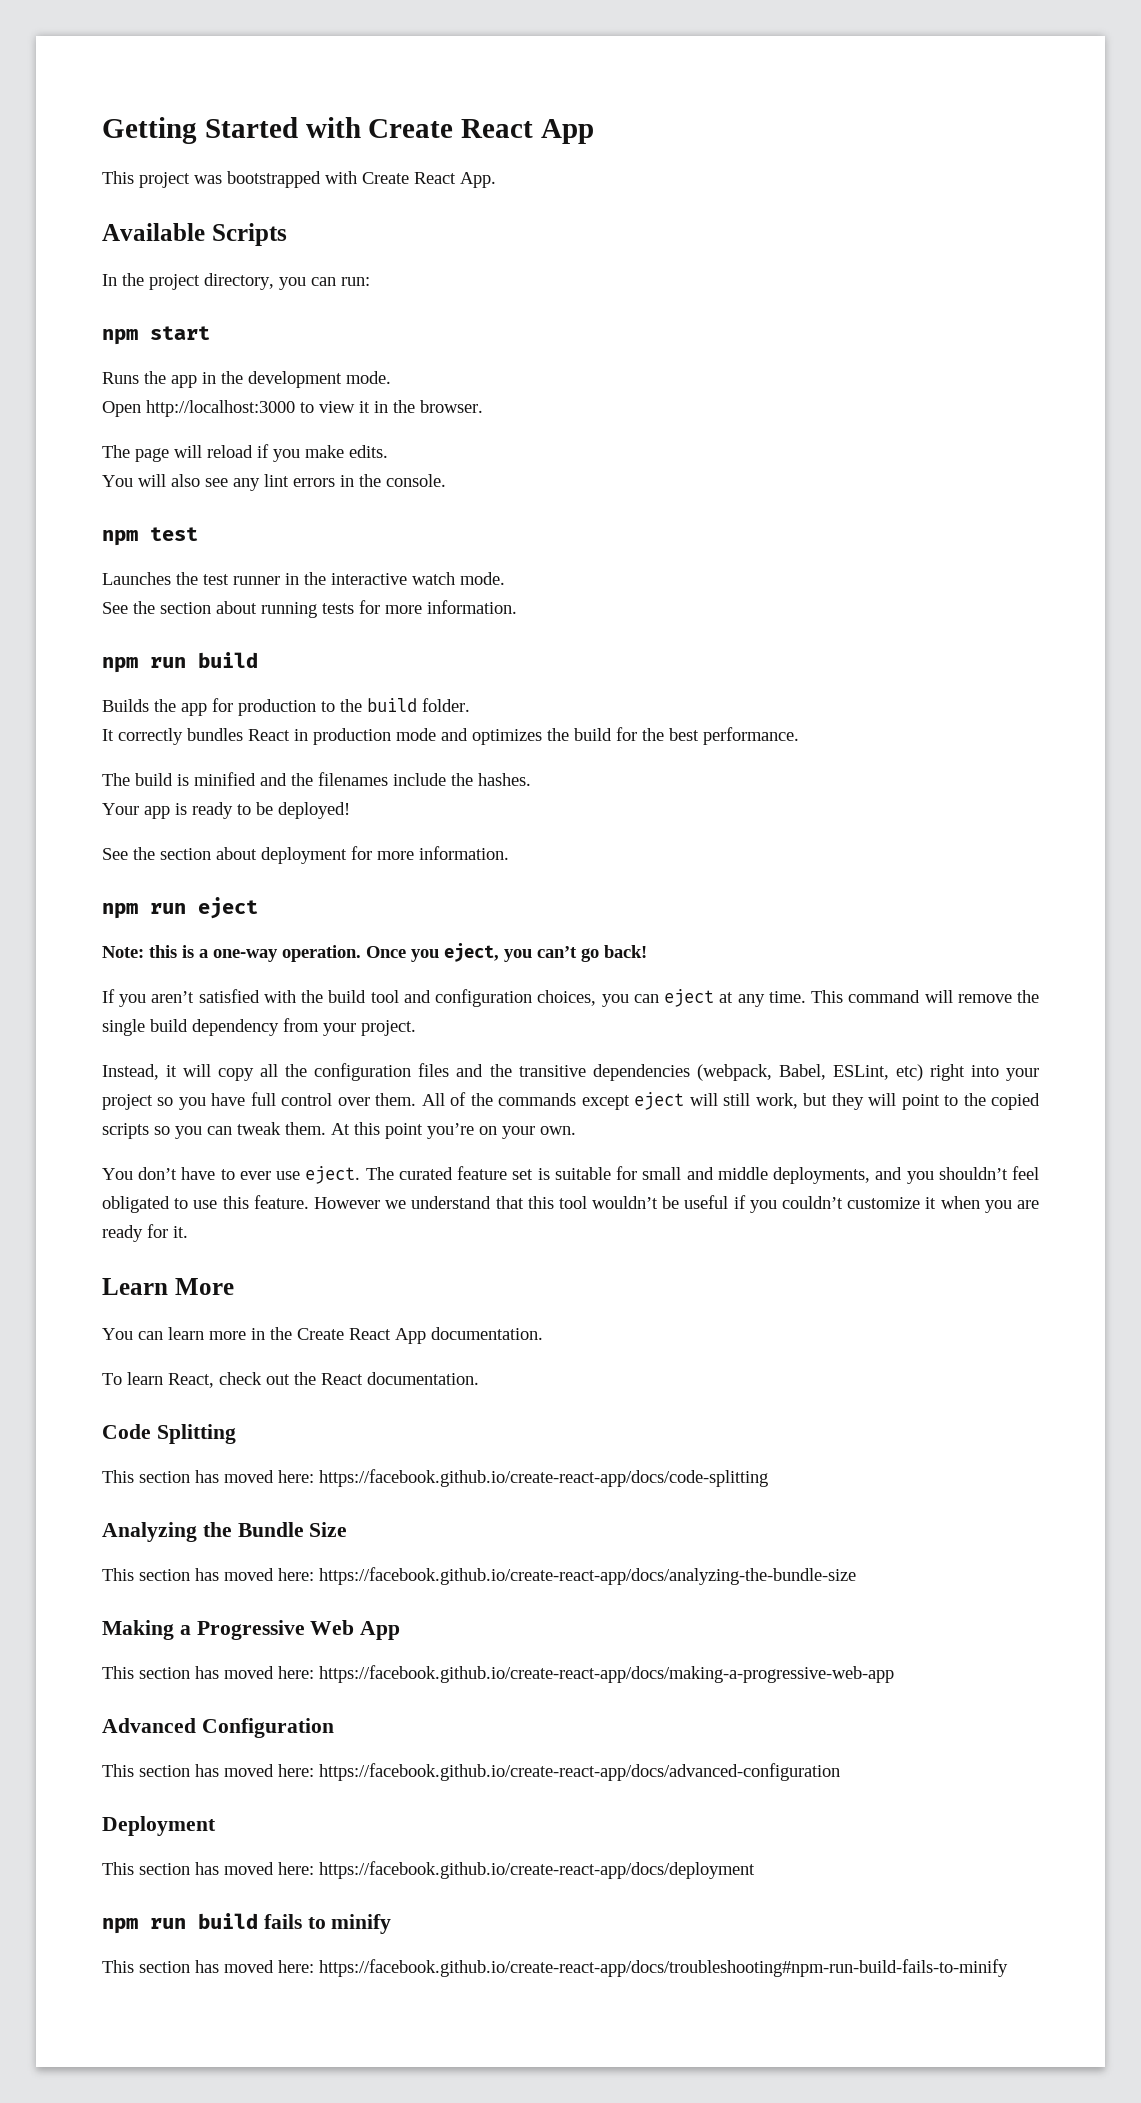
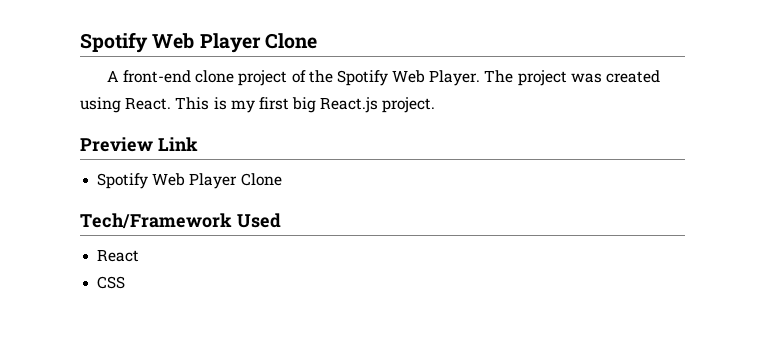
[102,117,595,144] [102,171,496,188] [102,223,287,246] [102,273,370,290] [102,326,210,345] [102,371,391,388] [102,400,483,417] [102,444,388,462] [102,474,446,491] [102,527,198,546] [102,572,505,585] [102,600,517,618] [102,652,258,673] [102,698,470,716] [102,727,799,745] [102,772,531,786] [102,802,350,819] [102,846,509,864] [102,897,258,919] [102,943,647,962] [102,989,1039,1007] [102,1018,416,1036] [102,1063,1039,1081] [102,1092,1041,1110] [102,1122,576,1139] [102,1166,1039,1184] [102,1195,1039,1213] [102,1224,188,1242] [102,1278,234,1295] [102,1327,543,1344] [102,1372,479,1388] [102,1424,236,1444] [102,1469,768,1487] [102,1522,348,1542] [102,1567,856,1585] [102,1620,401,1640] [102,1665,894,1683] [102,1718,334,1738] [102,1763,840,1781] [102,1816,216,1836] [102,1861,755,1879] [102,1913,392,1934] [102,1959,1008,1977] Getting Started with Create React App // This project was bootstrapped with Create React App. // Available Scripts // In the project directory, you can run: // npm start // Runs the app in the development mode. // Open http://localhost:3000 to view it in the browser. // The page will reload if you make edits. // You will also see any lint errors in the console. // npm test // Launches the test runner in the interactive watch mode. // See the section about running tests for more information. // npm run build // Builds the app for production to the build folder. // It correctly bundles React in production mode and optimizes the build for the best performance. // The build is minified and the filenames include the hashes. // Your app is ready to be deployed! // See the section about deployment for more information. // npm run eject // Note: this is a one-way operation. Once you eject, you can’t go back! // If you aren’t satisfied with the build tool and configuration choices, you can eject at any time. This command will remove the single build dependency from your project. // Instead, it will copy all the configuration files and the transitive dependencies (webpack, Babel, ESLint, etc) right into your project so you have full control over them. All of the commands except eject will still work, but they will point to the copied scripts so you can tweak them. At this point you’re on your own. // You don’t have to ever use eject. The curated feature set is suitable for small and middle deployments, and you shouldn’t feel obligated to use this feature. However we understand that this tool wouldn’t be useful if you couldn’t customize it when you are ready for it. // Learn More // You can learn more in the Create React App documentation. // To learn React, check out the React documentation. // Code Splitting // This section has moved here: https://facebook.github.io/create-react-app/docs/code-splitting // Analyzing the Bundle Size // This section has moved here: https://facebook.github.io/create-react-app/docs/analyzing-the-bundle-size // Making a Progressive Web App // This section has moved here: https://facebook.github.io/create-react-app/docs/making-a-progressive-web-app // Advanced Configuration // This section has moved here: https://facebook.github.io/create-react-app/docs/advanced-configuration // Deployment // This section has moved here: https://facebook.github.io/create-react-app/docs/deployment // npm run build fails to minify // This section has moved here: https://facebook.github.io/create-react-app/docs/troubleshooting#npm-run-build-fails-to-minify -> [80,32,317,53] [106,70,661,86] [80,97,436,113] [80,137,198,152] [97,173,282,189] [80,213,281,229] [97,250,140,262] [97,276,126,289] Spotify Web Player Clone // A front-end clone project of the Spotify Web Player. The project was created using React. This is my first big React.js project. // Preview Link // Spotify Web Player Clone // Tech/Framework Used // React // CSS

